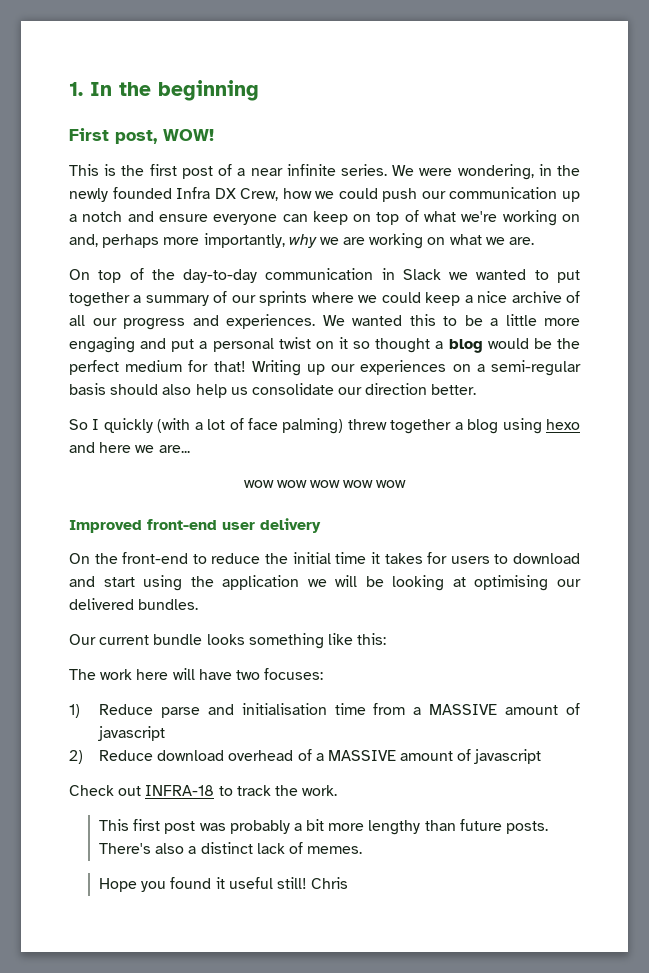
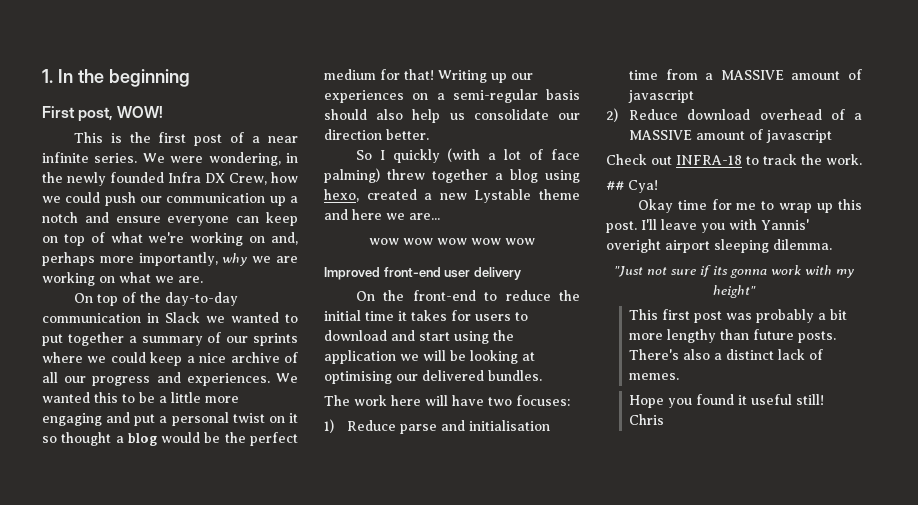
[546,419,580,430] hexo -> [324,189,580,203] hexo, created a new Lystable theme
[69,633,387,649] // Our current bundle looks something like this: -> (542, 375) none
(338, 790) none -> [606,180,658,193] [637,199,862,213] [606,219,809,233] [606,239,832,253] [614,265,854,278] [713,285,756,298] // ## Cya! // Okay time for me to wrap up this post. I'll leave you with Yannis' overight airport sleeping dilemma. // "Just not sure if its gonna work with my height"

